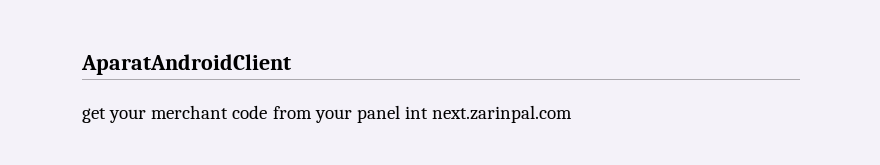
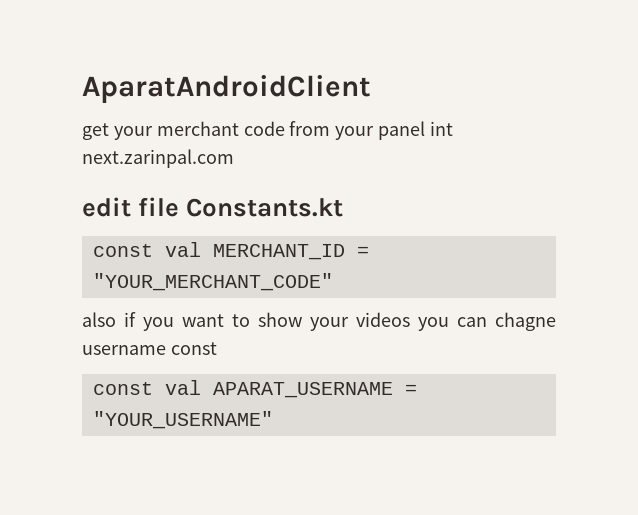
(573, 114) none -> [82,197,344,217] [92,242,369,260] [92,273,333,291] [82,312,556,331] [82,342,217,355] [92,380,417,398] [92,411,273,429] // edit file Constants.kt // const val MERCHANT_ID = "YOUR_MERCHANT_CODE" // also if you want to show your videos you can chagne username const // const val APARAT_USERNAME = "YOUR_USERNAME"

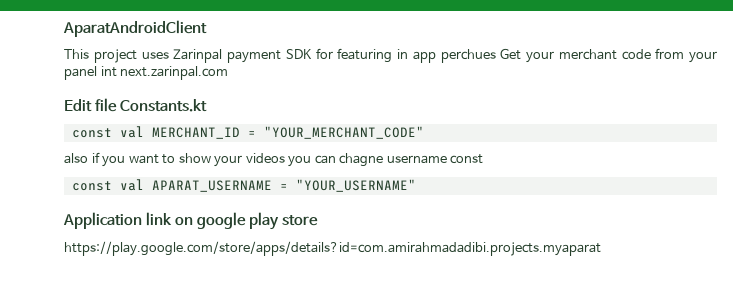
[82,123,109,140] get -> [64,48,522,63] This project uses Zarinpal payment SDK for featuring in app perchues Get
[82,197,131,217] edit -> [64,99,92,112] Edit
(273, 420) none -> [63,212,318,230] [64,241,601,256] // Application link on google play store // https://play.google.com/store/apps/details?id=com.amirahmadadibi.projects.myaparat

